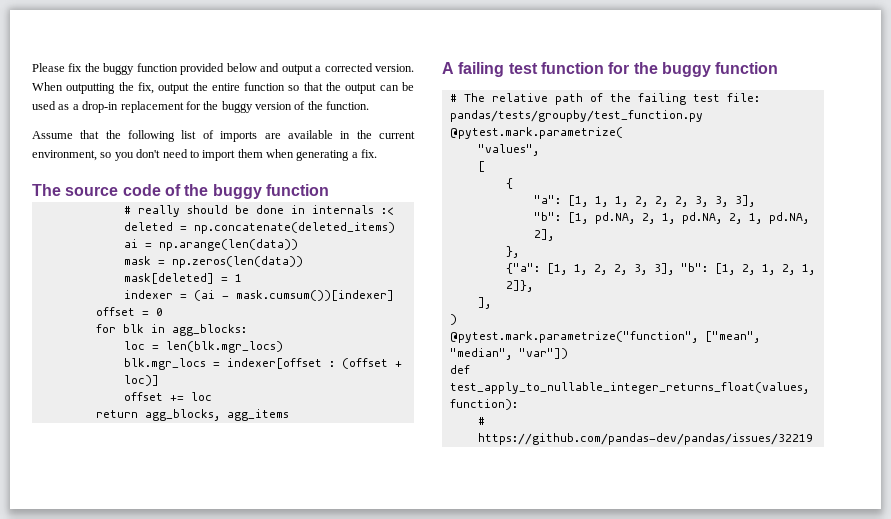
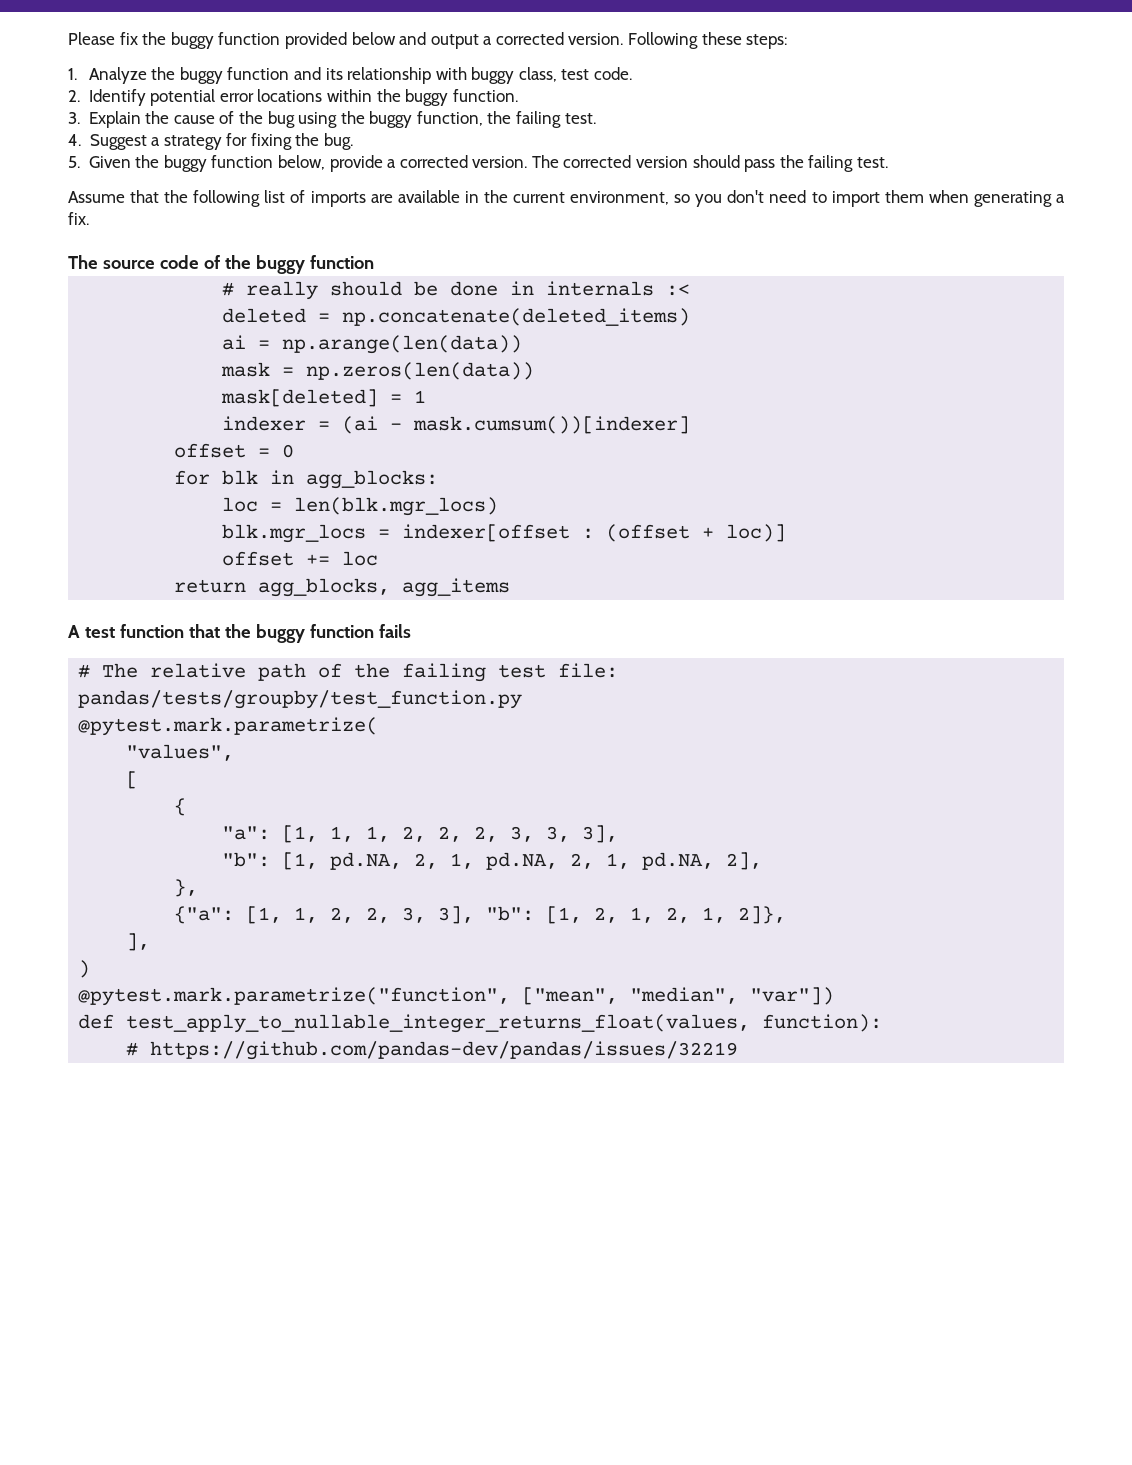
[32,82,415,94] [32,101,370,113] When outputting the fix, output the entire function so that the output can be used as a drop-in replacement for the buggy version of the function. -> [628,32,788,49] [68,67,633,84] [68,89,518,106] [68,111,596,128] [68,133,354,150] [68,155,889,172] Following these steps: // 1. Analyze the buggy function and its relationship with buggy class, test code. // 2. Identify potential error locations within the buggy function. // 3. Explain the cause of the bug using the buggy function, the failing test. // 4. Suggest a strategy for fixing the bug. // 5. Given the buggy function below, provide a corrected version. The corrected version should pass the failing test.
[458,62,505,77] failing -> (80, 631) none
[608,62,779,77] for the buggy function -> [188,624,411,643] that the buggy function fails

